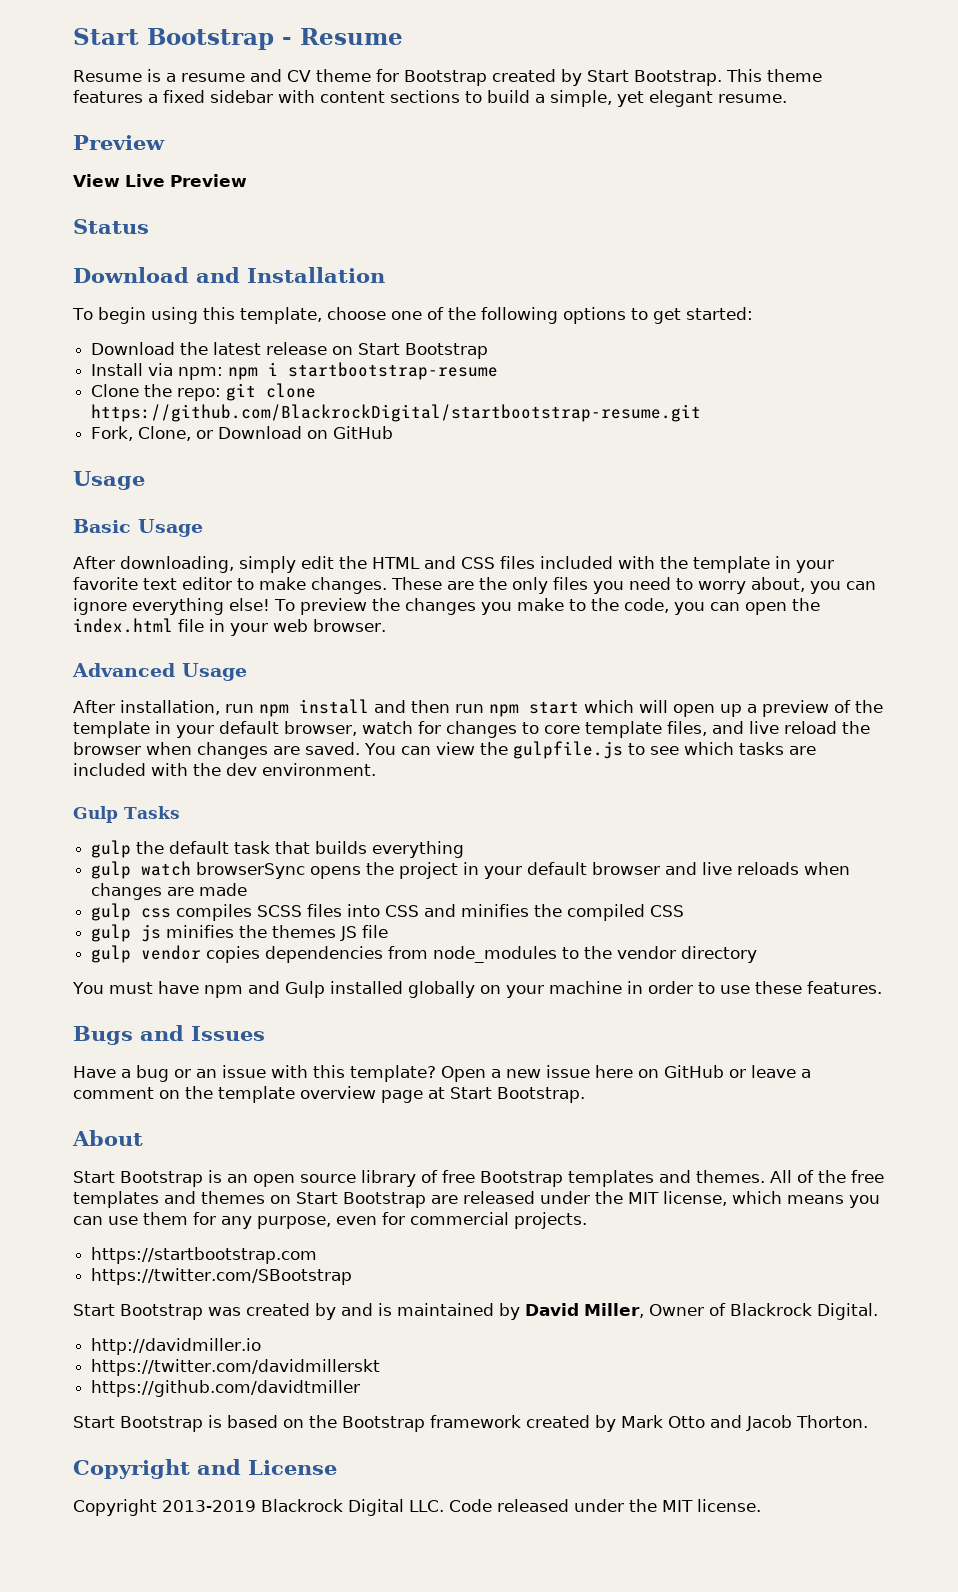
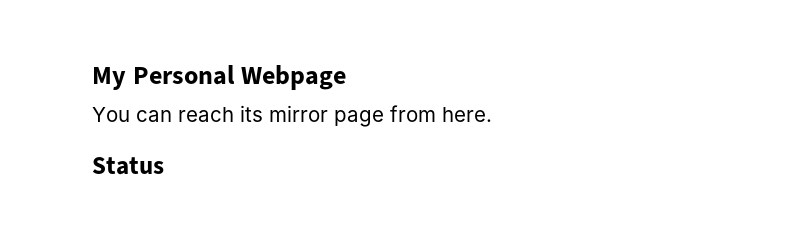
[73,28,403,50] [73,69,822,86] [73,90,787,107] [73,135,165,150] [73,174,247,187] [73,219,149,234] [73,267,385,283] [72,307,753,324] [91,342,489,359] [91,362,499,380] [91,383,317,401] [91,404,702,422] [91,426,394,441] [73,471,145,490] [73,519,203,537] [73,556,834,573] [73,577,876,594] [73,598,820,615] [73,618,386,636] [72,663,247,681] [73,699,883,717] [73,721,870,738] [73,741,816,759] [73,763,376,776] [73,806,180,823] [91,840,465,858] [91,861,851,879] [91,883,248,900] [91,903,685,921] [91,924,389,942] [91,945,758,963] [72,981,882,998] [73,1025,265,1045] [73,1065,811,1082] [73,1086,585,1103] [72,1130,143,1146] [73,1170,884,1187] [73,1191,880,1208] [73,1212,587,1229] [91,1247,318,1264] [91,1268,353,1285] [73,1303,878,1320] [91,1338,262,1355] [91,1359,381,1376] [91,1380,361,1397] [73,1415,868,1432] [73,1459,337,1479] [73,1499,761,1516] Start Bootstrap - Resume // Resume is a resume and CV theme for Bootstrap created by Start Bootstrap. This theme features a fixed sidebar with content sections to build a simple, yet elegant resume. // Preview // View Live Preview // Status // Download and Installation // To begin using this template, choose one of the following options to get started: // Download the latest release on Start Bootstrap // Install via npm: npm i startbootstrap-resume // Clone the repo: git clone https://github.com/BlackrockDigital/startbootstrap-resume.git // Fork, Clone, or Download on GitHub // Usage // Basic Usage // After downloading, simply edit the HTML and CSS files included with the template in your favorite text editor to make changes. These are the only files you need to worry about, you can ignore everything else! To preview the changes you make to the code, you can open the index.html file in your web browser. // Advanced Usage // After installation, run npm install and then run npm start which will open up a preview of the template in your default browser, watch for changes to core template files, and live reload the browser when changes are saved. You can view the gulpfile.js to see which tasks are included with the dev environment. // Gulp Tasks // gulp the default task that builds everything // gulp watch browserSync opens the project in your default browser and live reloads when changes are made // gulp css compiles SCSS files into CSS and minifies the compiled CSS // gulp js minifies the themes JS file // gulp vendor copies dependencies from node_modules to the vendor directory // You must have npm and Gulp installed globally on your machine in order to use these features. // Bugs and Issues // Have a bug or an issue with this template? Open a new issue here on GitHub or leave a comment on the template overview page at Start Bootstrap. // About // Start Bootstrap is an open source library of free Bootstrap templates and themes. All of the free templates and themes on Start Bootstrap are released under the MIT license, which means you can use them for any purpose, even for commercial projects. // https://startbootstrap.com // https://twitter.com/SBootstrap // Start Bootstrap was created by and is maintained by David Miller, Owner of Blackrock Digital. // http://davidmiller.io // https://twitter.com/davidmillerskt // https://github.com/davidtmiller // Start Bootstrap is based on the Bootstrap framework created by Mark Otto and Jacob Thorton. // Copyright and License // Copyright 2013-2019 Blackrock Digital LLC. Code released under the MIT license. -> [92,65,347,90] [92,105,492,127] [92,157,164,175] My Personal Webpage // You can reach its mirror page from here. // Status

